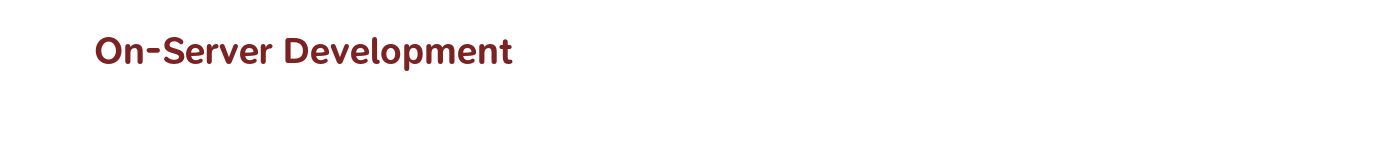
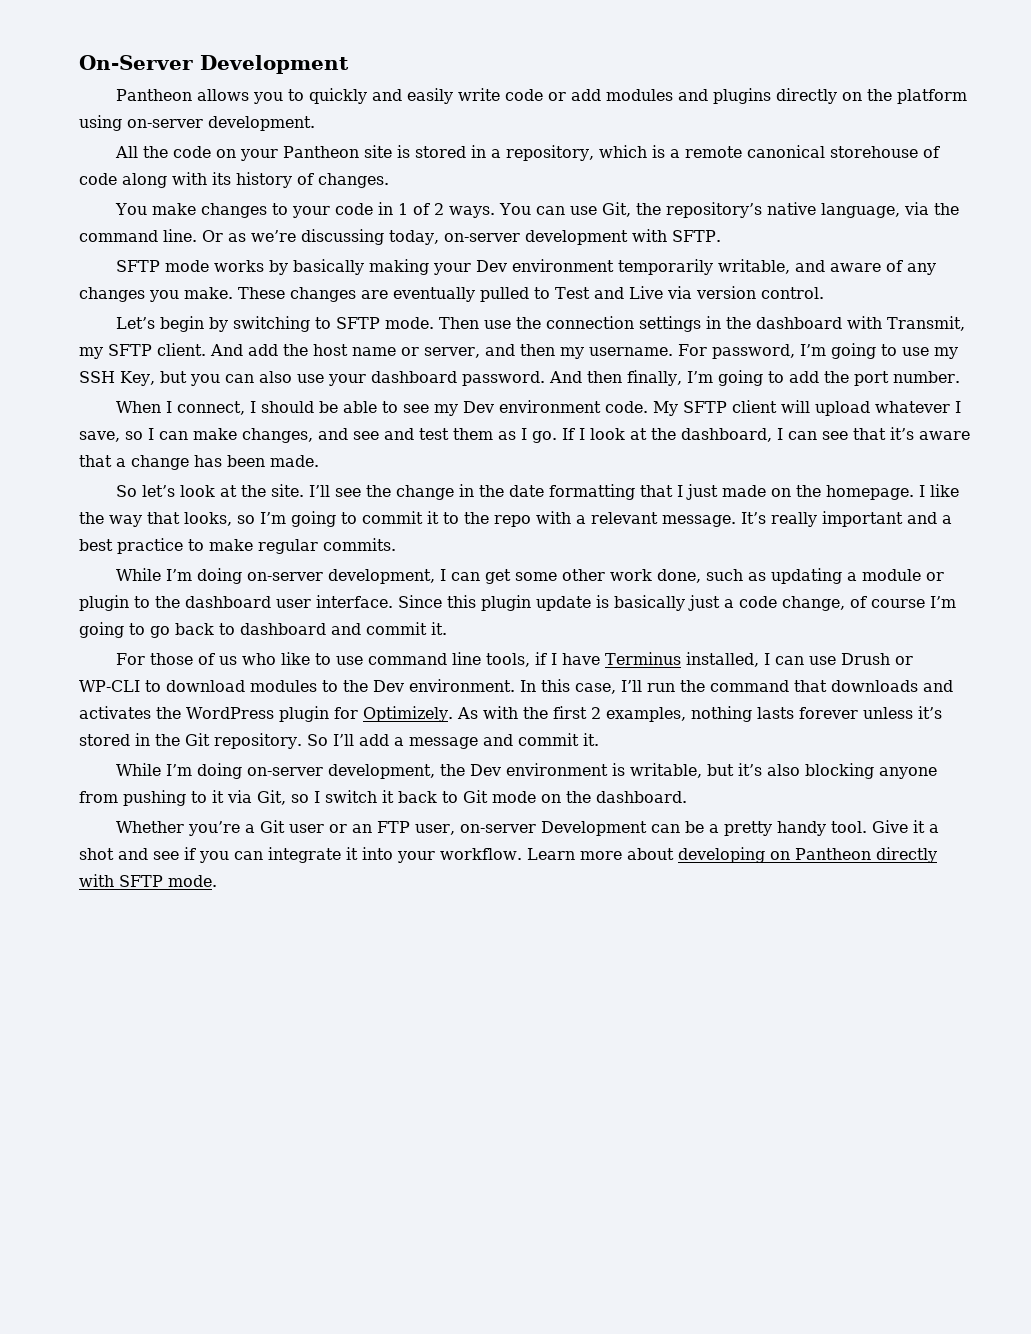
(513, 54) none -> [116,88,968,104] [79,115,315,131] [115,145,941,161] [79,172,389,188] [115,202,960,218] [79,229,721,245] [116,259,937,275] [79,286,824,302] [116,316,966,332] [79,343,958,359] [79,370,960,386] [116,400,962,416] [79,427,970,443] [79,455,319,470] [116,484,960,500] [79,511,952,527] [79,538,396,554] [116,568,945,584] [79,595,956,611] [79,622,447,638] [116,652,914,667] [79,679,953,694] [79,706,942,722] [79,733,599,749] [116,763,938,779] [79,790,687,806] [116,820,940,836] [79,847,937,863] [79,874,217,887] // Pantheon allows you to quickly and easily write code or add modules and plugins directly on the platform using on-server development. // All the code on your Pantheon site is stored in a repository, which is a remote canonical storehouse of code along with its history of changes. // You make changes to your code in 1 of 2 ways. You can use Git, the repository’s native language, via the command line. Or as we’re discussing today, on-server development with SFTP. // SFTP mode works by basically making your Dev environment temporarily writable, and aware of any changes you make. These changes are eventually pulled to Test and Live via version control. // Let’s begin by switching to SFTP mode. Then use the connection settings in the dashboard with Transmit, my SFTP client. And add the host name or server, and then my username. For password, I’m going to use my SSH Key, but you can also use your dashboard password. And then finally, I’m going to add the port number. // When I connect, I should be able to see my Dev environment code. My SFTP client will upload whatever I save, so I can make changes, and see and test them as I go. If I look at the dashboard, I can see that it’s aware that a change has been made. // So let’s look at the site. I’ll see the change in the date formatting that I just made on the homepage. I like the way that looks, so I’m going to commit it to the repo with a relevant message. It’s really important and a best practice to make regular commits. // While I’m doing on-server development, I can get some other work done, such as updating a module or plugin to the dashboard user interface. Since this plugin update is basically just a code change, of course I’m going to go back to dashboard and commit it. // For those of us who like to use command line tools, if I have Terminus installed, I can use Drush or WP-CLI to download modules to the Dev environment. In this case, I’ll run the command that downloads and activates the WordPress plugin for Optimizely. As with the first 2 examples, nothing lasts forever unless it’s stored in the Git repository. So I’ll add a message and commit it. // While I’m doing on-server development, the Dev environment is writable, but it’s also blocking anyone from pushing to it via Git, so I switch it back to Git mode on the dashboard. // Whether you’re a Git user or an FTP user, on-server Development can be a pretty handy tool. Give it a shot and see if you can integrate it into your workflow. Learn more about developing on Pantheon directly with SFTP mode.

